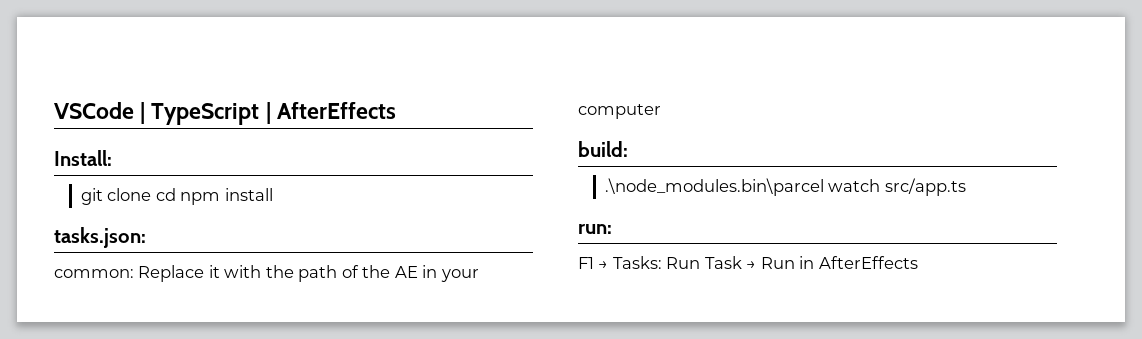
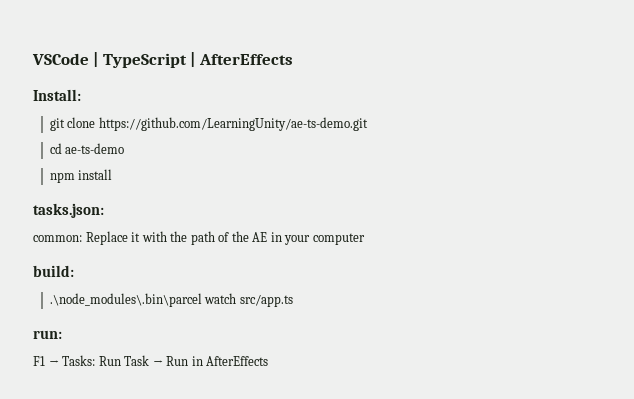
[155,188,176,201] cd -> [98,117,368,131] [49,143,125,154] https://github.com/LearningUnity/ae-ts-demo.git // cd ae-ts-demo //
[604,178,824,196] .\node_modules.bin\parcel -> [49,293,202,307] .\node_modules\.bin\parcel

